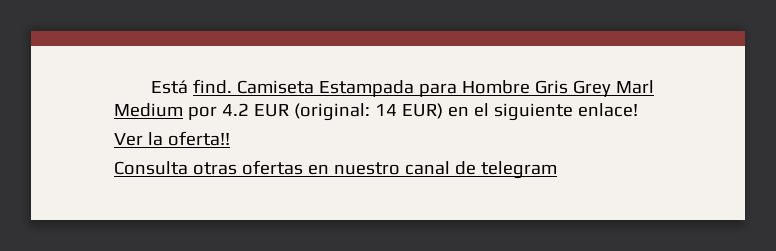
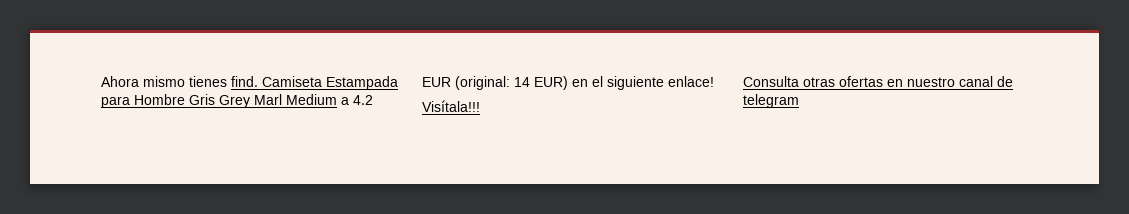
[151,80,189,94] Está -> [101,76,227,87] Ahora mismo tienes
[187,106,217,120] por -> [341,97,349,105] a
[114,131,230,146] Ver la oferta!! -> [422,100,480,112] Visítala!!!

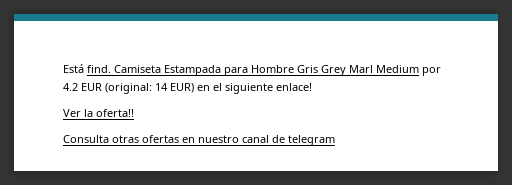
[101,76,227,87] Ahora mismo tienes -> [63,64,84,73] Está
[341,97,349,105] a -> [422,67,441,76] por
[422,100,480,112] Visítala!!! -> [63,109,134,117] Ver la oferta!!

